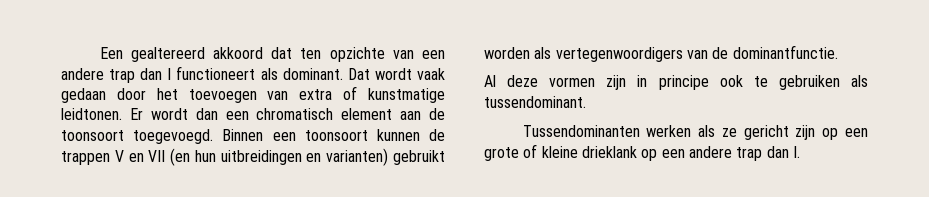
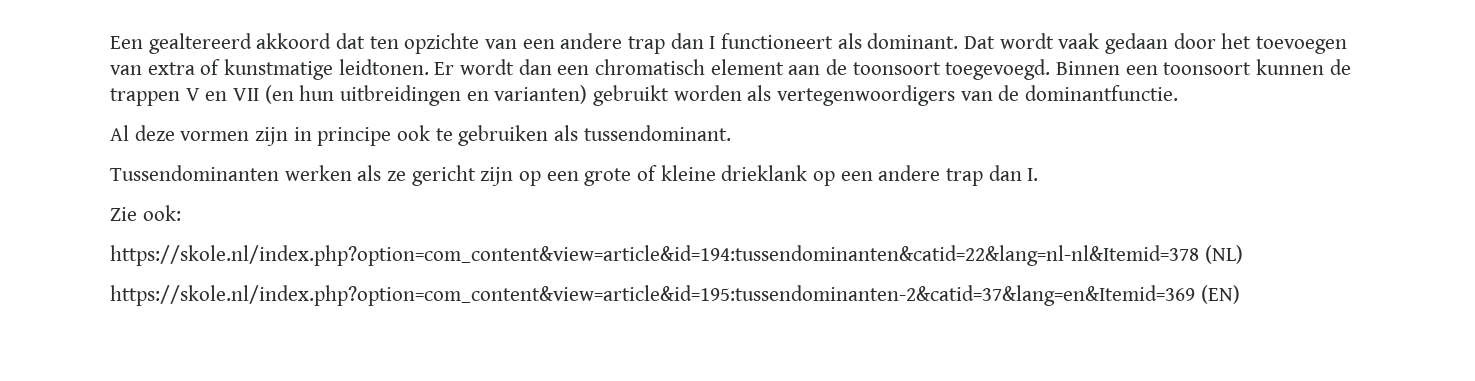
(800, 152) none -> [110,205,181,221] [110,245,1243,266] [110,285,1240,306] // Zie ook: // https://skole.nl/index.php?option=com_content&view=article&id=194:tussendominanten&catid=22&lang=nl-nl&Itemid=378 (NL) // https://skole.nl/index.php?option=com_content&view=article&id=195:tussendominanten-2&catid=37&lang=en&Itemid=369 (EN)

